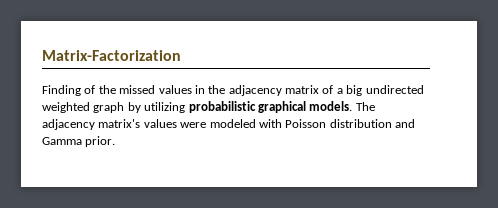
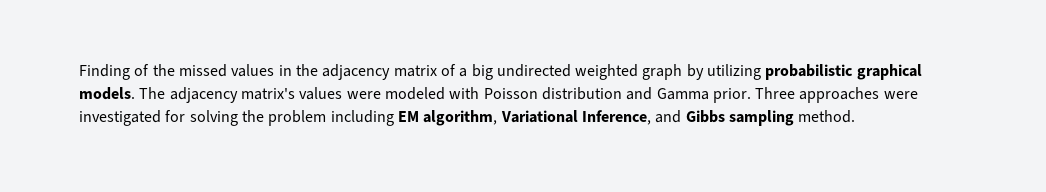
[42,50,181,61] Matrix-Factorization // -> (79, 72) none
(116, 141) none -> [755,87,918,103] [79,110,856,126] Three approaches were investigated for solving the problem including EM algorithm, Variational Inference, and Gibbs sampling method.

